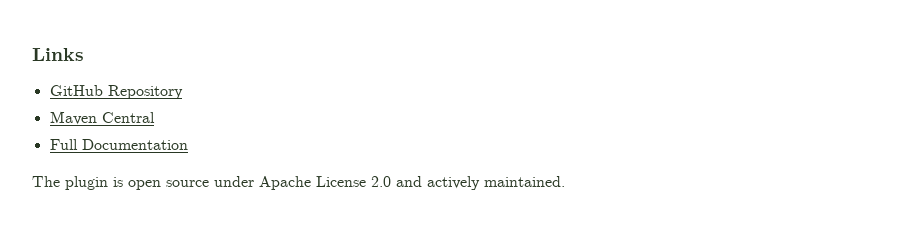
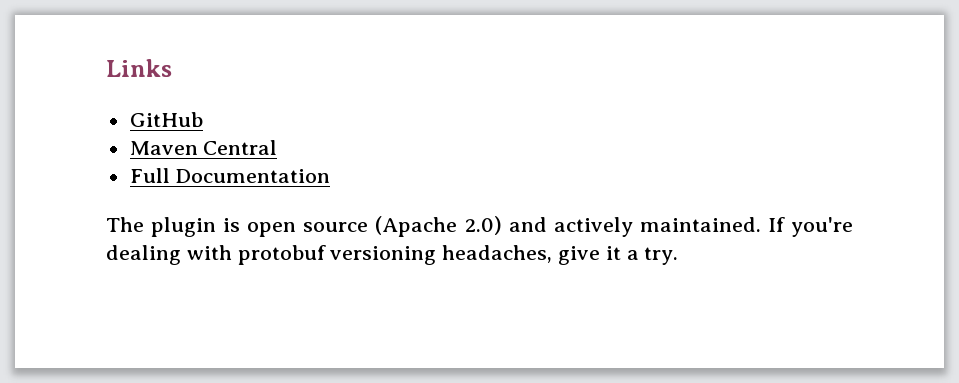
[107,85,183,99] Repository -> (203, 119) none
[214,176,565,190] under Apache License 2.0 and actively maintained. -> [375,216,853,237] [106,245,679,265] (Apache 2.0) and actively maintained. If you're dealing with protobuf versioning headaches, give it a try.

